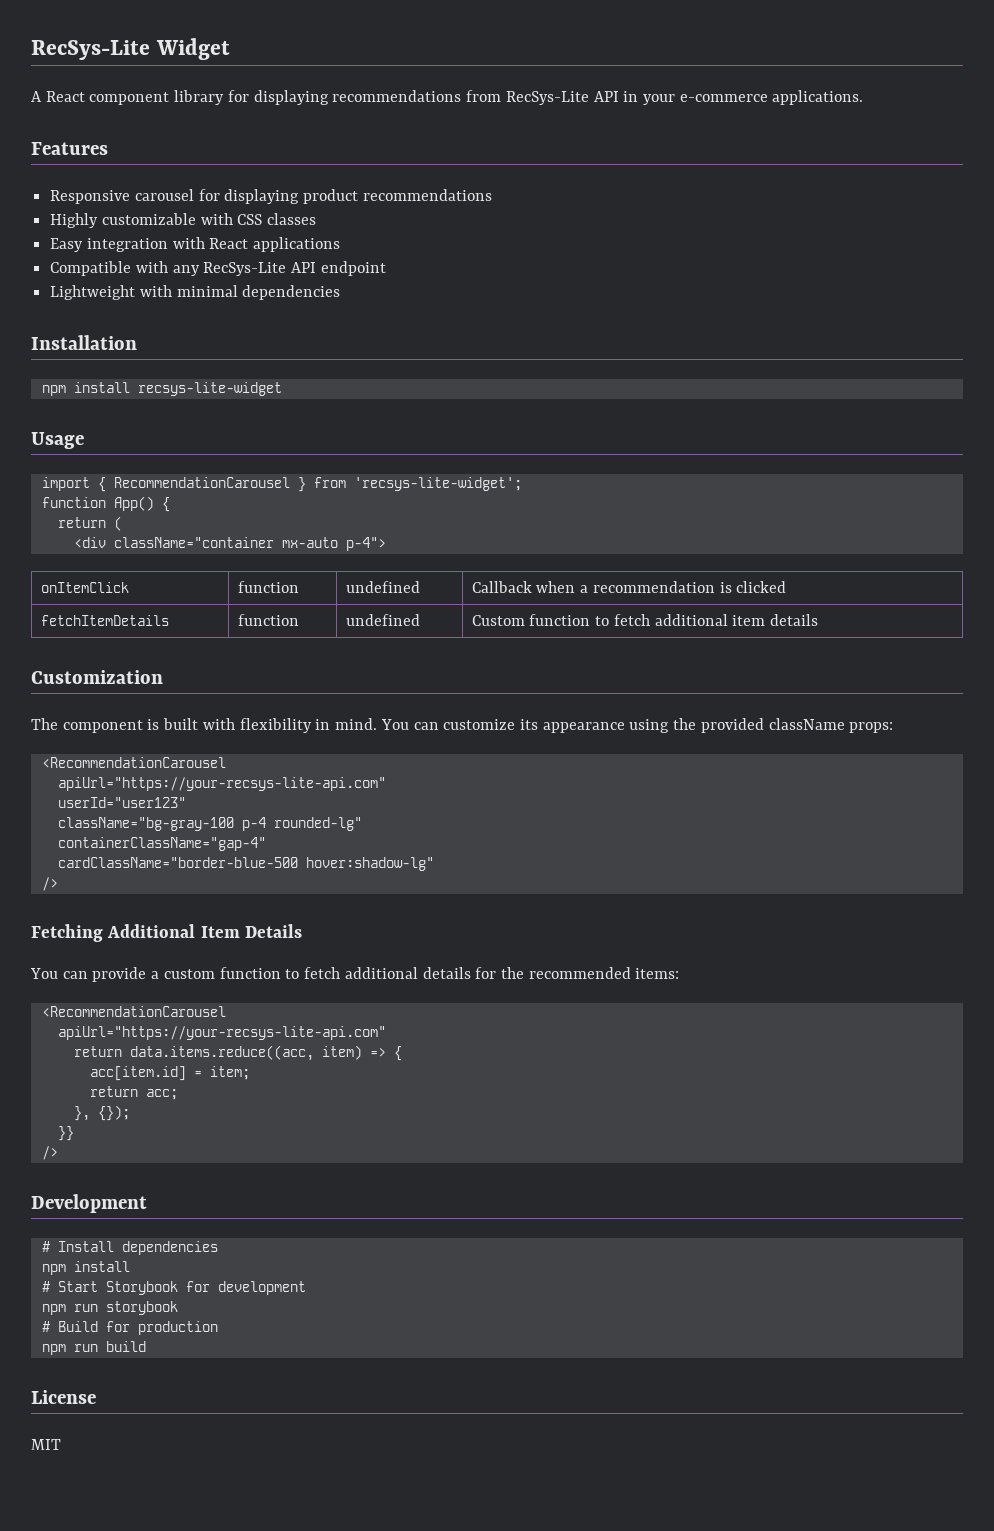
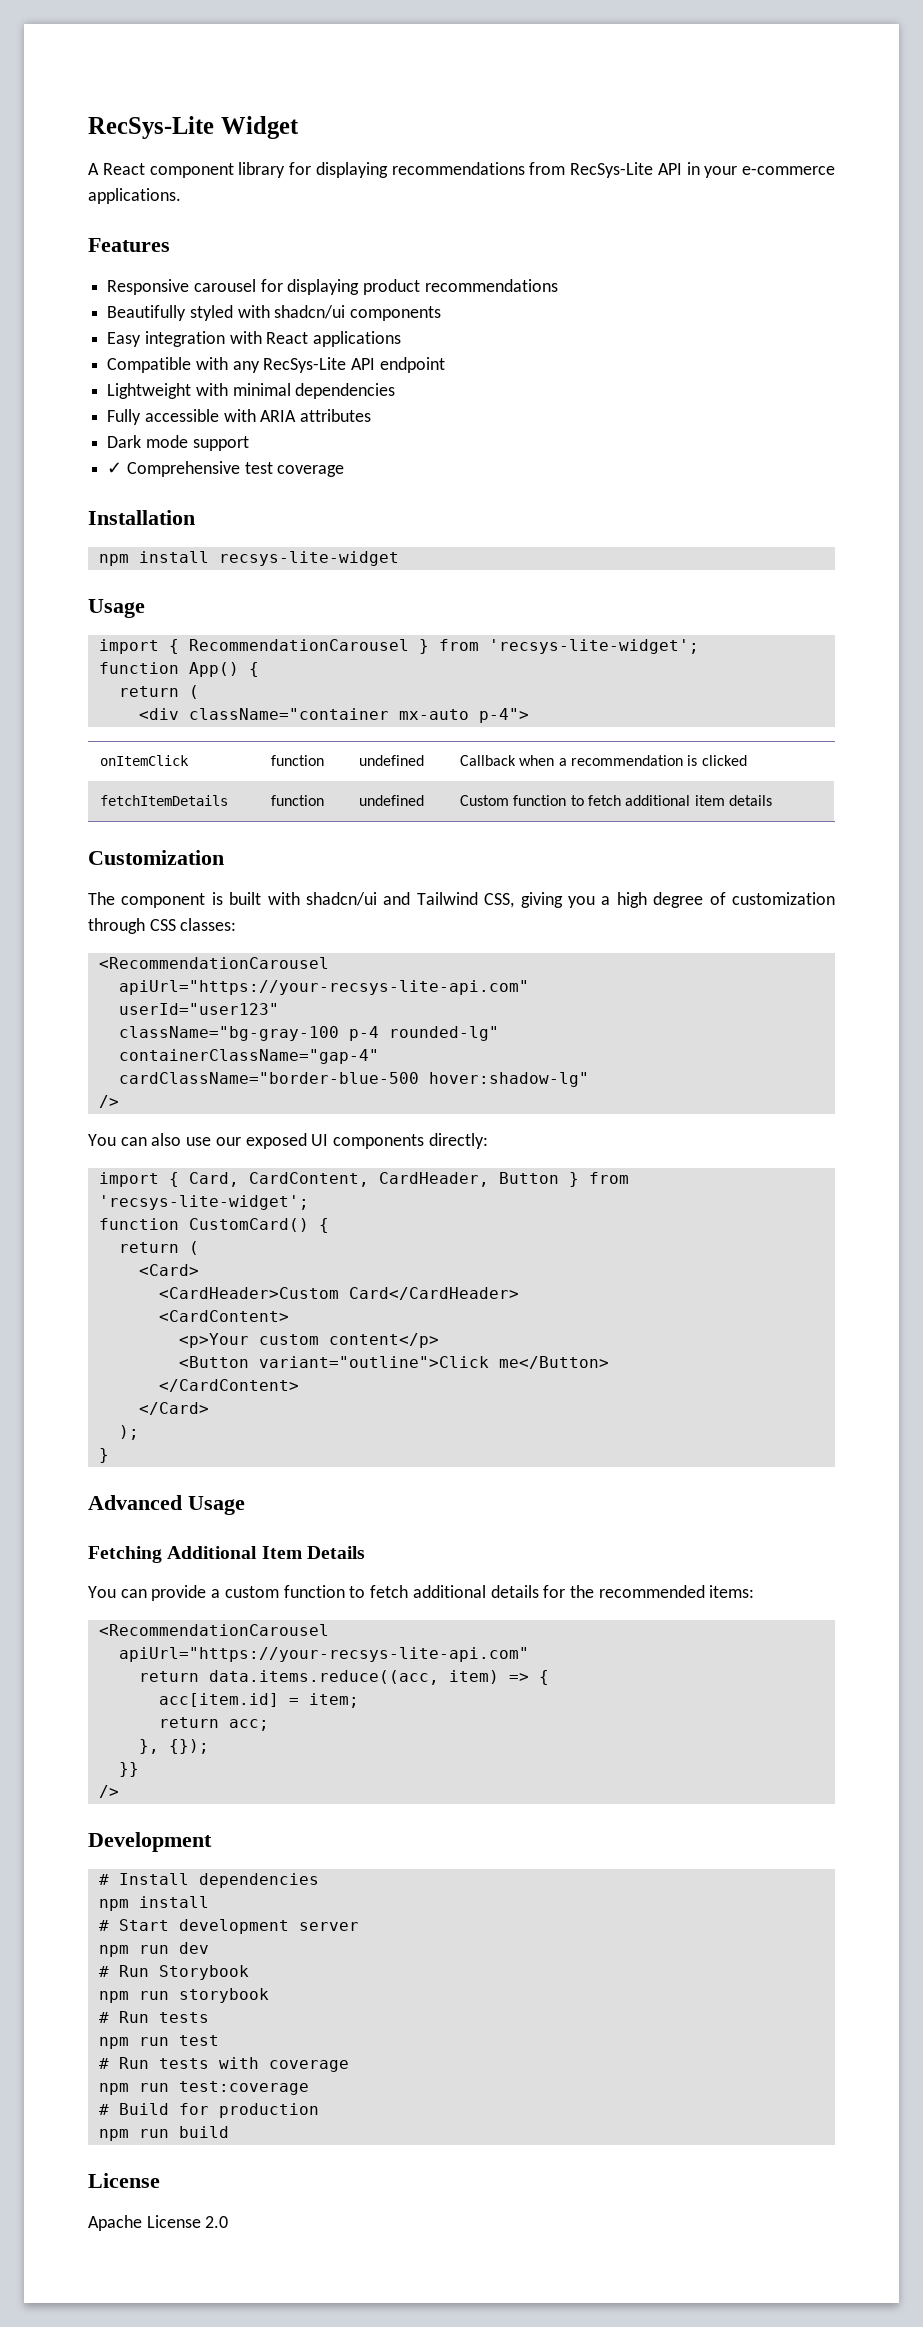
[50,213,317,228] Highly customizable with CSS classes -> [107,305,442,321] Beautifully styled with shadcn/ui components
(341, 292) none -> [107,409,372,425] [107,435,249,451] [107,461,345,477] // Fully accessible with ARIA attributes // Dark mode support // ✓ Comprehensive test coverage
[239,718,894,733] flexibility in mind. You can customize its appearance using the provided className props: -> [306,892,835,908] [88,918,237,934] shadcn/ui and Tailwind CSS, giving you a high degree of customization through CSS classes:
(58, 884) none -> [88,1133,488,1149] [98,1172,629,1187] [98,1195,309,1210] [98,1218,329,1233] [118,1241,199,1255] [138,1264,199,1276] [158,1287,519,1300] [158,1310,289,1322] [178,1333,439,1348] [178,1356,609,1369] [158,1379,299,1392] [138,1402,209,1415] [118,1425,139,1440] [98,1448,109,1463] [88,1495,245,1515] // You can also use our exposed UI components directly: // import { Card, CardContent, CardHeader, Button } from 'recsys-lite-widget'; // function CustomCard() { // return ( // <Card> // <CardHeader>Custom Card</CardHeader> // <CardContent> // <p>Your custom content</p> // <Button variant="outline">Click me</Button> // </CardContent> // </Card> // ); // } // Advanced Usage
(98, 1286) none -> [178,1919,359,1934] [98,1942,209,1957] [98,1965,149,1977] development server // npm run dev // # Run
[185,1281,306,1295] for development -> (249, 1972) none
(178, 1308) none -> [98,2011,209,2023] [98,2035,219,2049] [98,2057,349,2072] [98,2081,309,2095] // # Run tests // npm run test // # Run tests with coverage // npm run test:coverage
[31,1439,61,1450] MIT -> [88,2215,229,2231] Apache License 2.0

